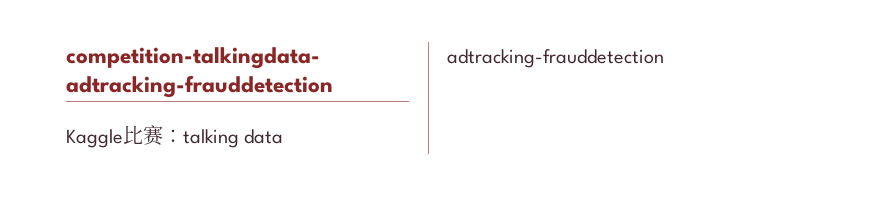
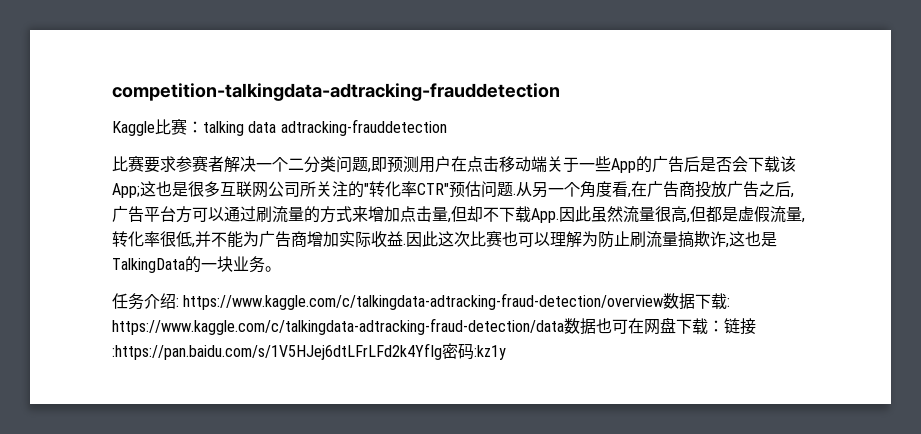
(664, 58) none -> [112,155,796,173] [112,181,794,198] [112,206,805,223] [112,230,777,248] [112,256,281,273] [112,293,731,310] [112,317,756,335] [112,343,506,360] // 比赛要求参赛者解决一个二分类问题,即预测用户在点击移动端关于一些App的广告后是否会下载该App;这也是很多互联网公司所关注的"转化率CTR"预估问题.从另一个角度看,在广告商投放广告之后,广告平台方可以通过刷流量的方式来增加点击量,但却不下载App.因此虽然流量很高,但都是虚假流量,转化率很低,并不能为广告商增加实际收益.因此这次比赛也可以理解为防止刷流量搞欺诈,这也是TalkingData的一块业务。 // 任务介绍: https://www.kaggle.com/c/talkingdata-adtracking-fraud-detection/overview数据下载: https://www.kaggle.com/c/talkingdata-adtracking-fraud-detection/data数据也可在网盘下载：链接:https://pan.baidu.com/s/1V5HJej6dtLFrLFd2k4YfIg密码:kz1y

